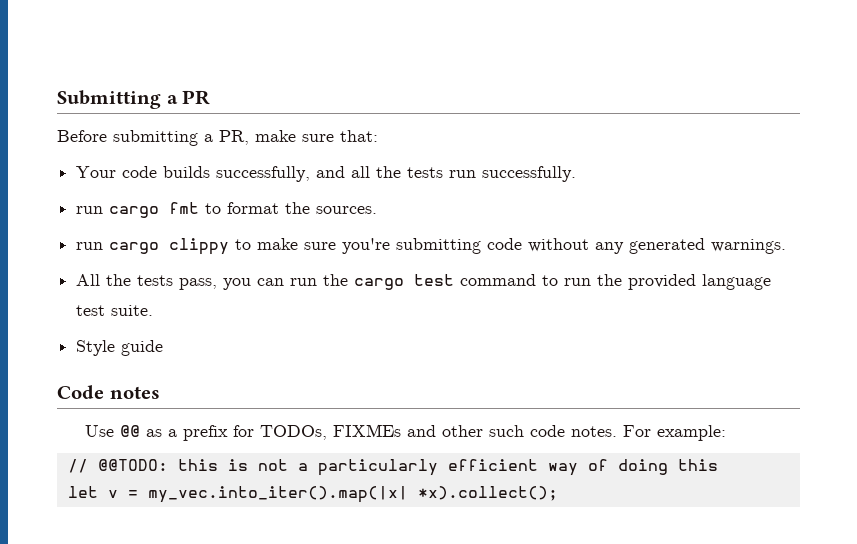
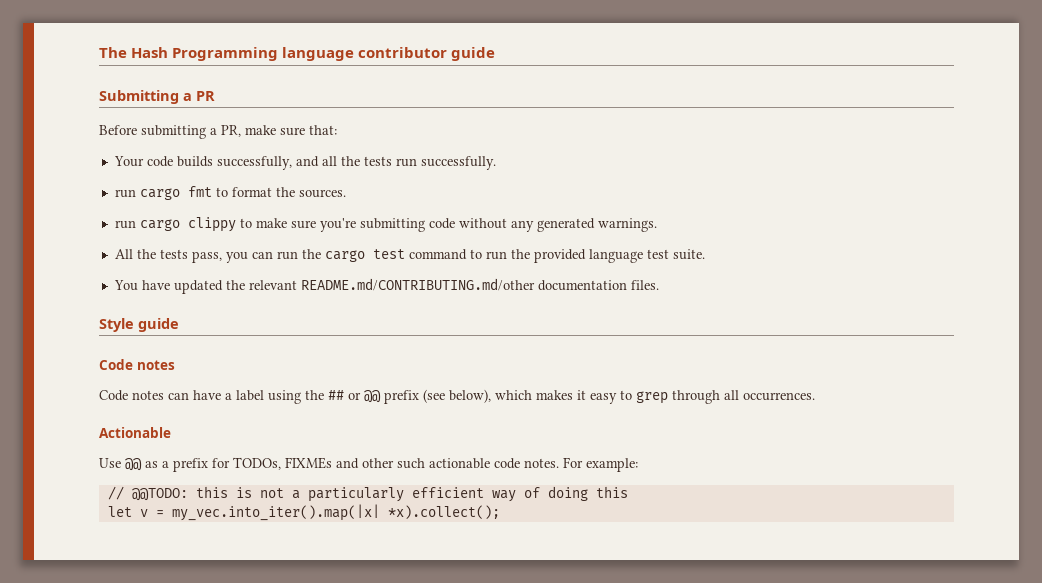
(57, 99) none -> [99,47,496,61] The Hash Programming language contributor guide //
[76,340,164,356] [57,385,160,399] Style guide // Code notes -> [113,278,659,294] [99,318,179,332] [99,359,175,370] [99,389,815,404] [99,427,171,438] You have updated the relevant README.md/CONTRIBUTING.md/other documentation files. // Style guide // Code notes // Code notes can have a label using the ## or @@ prefix (see below), which makes it easy to grep through all occurrences. // Actionable
(525, 431) none -> [429,458,490,469] actionable

